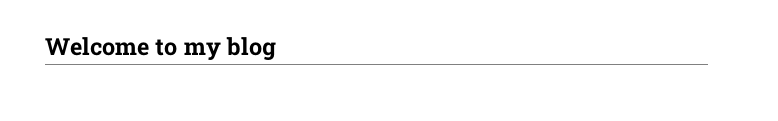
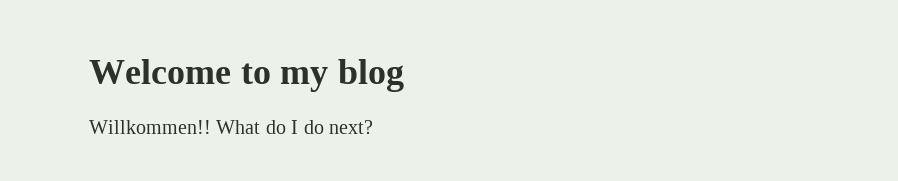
(277, 49) none -> [89,120,373,134] // Willkommen!! What do I do next?

